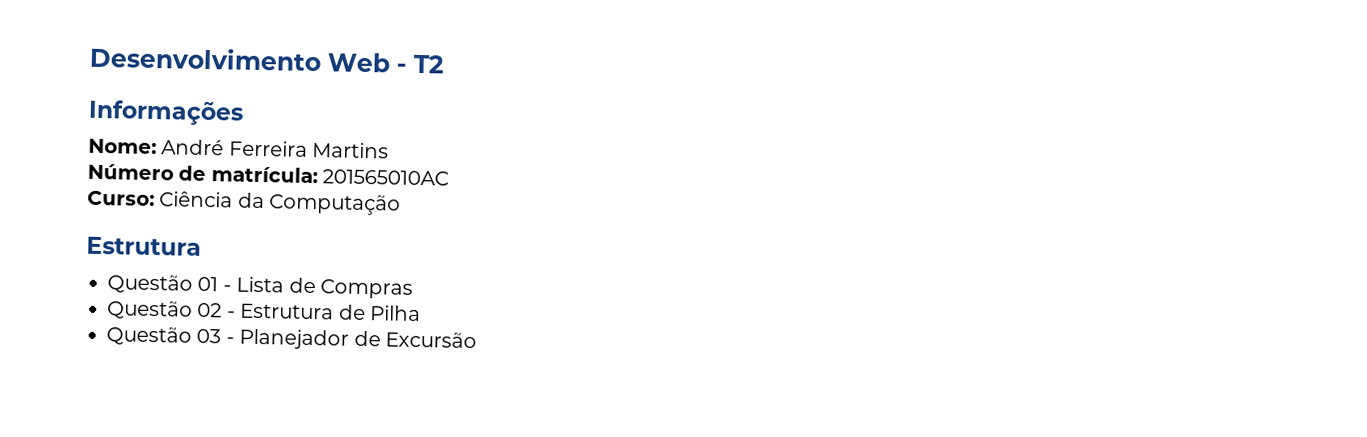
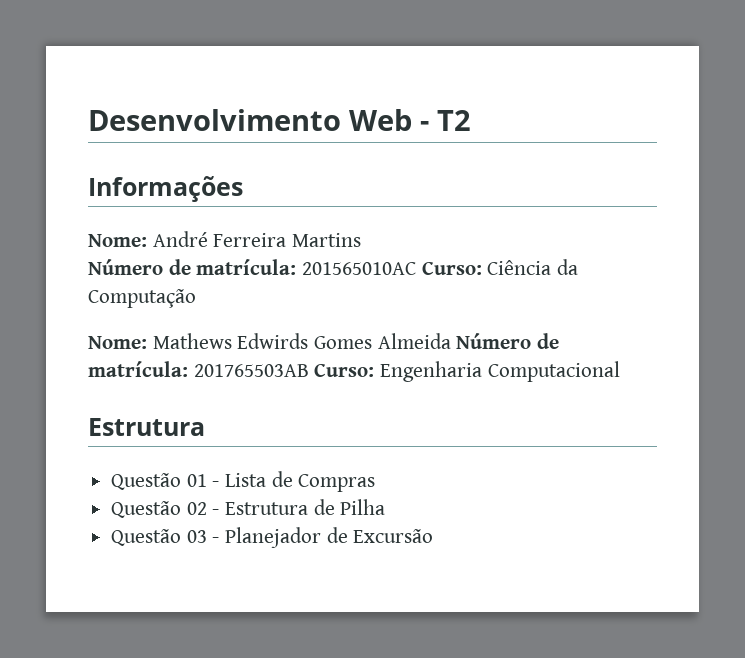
(450, 177) // -> (417, 268) none
(402, 204) none -> [88,333,560,349] [88,361,620,382] // Nome: Mathews Edwirds Gomes Almeida Número de matrícula: 201765503AB Curso: Engenharia Computacional

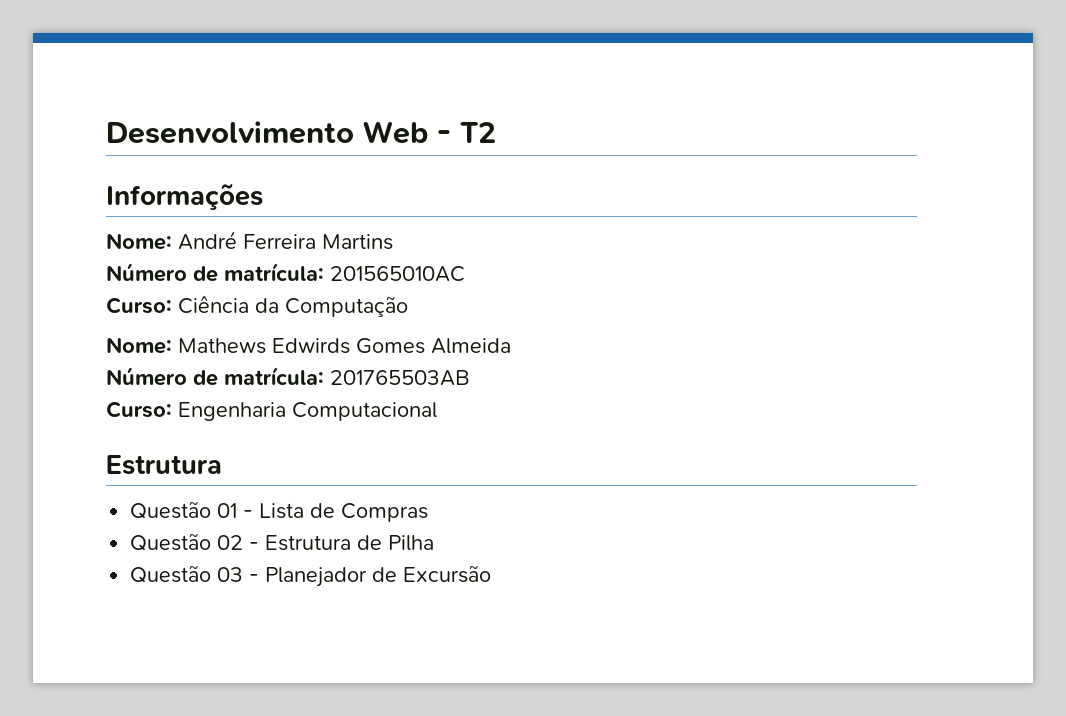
(417, 268) none -> (465, 274) //
(451, 341) none -> (511, 346) //
(309, 370) none -> (470, 378) //

